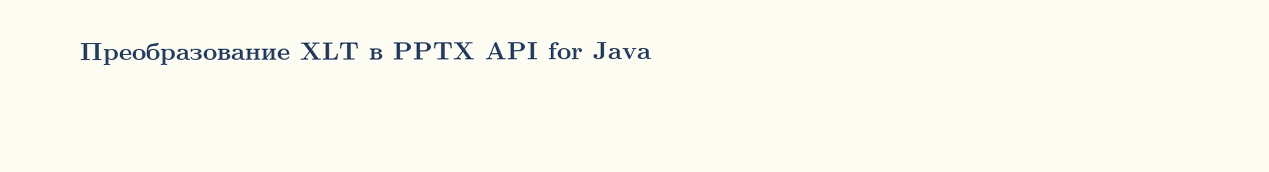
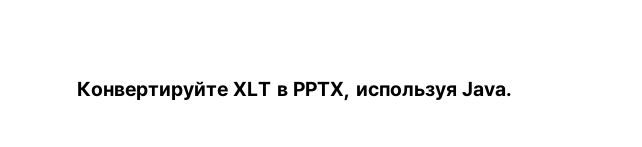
[79,42,290,66] Преобразование -> [77,81,228,100] Конвертируйте
[392,41,651,60] PPTX API for Java -> [293,81,512,101] PPTX, используя Java.

